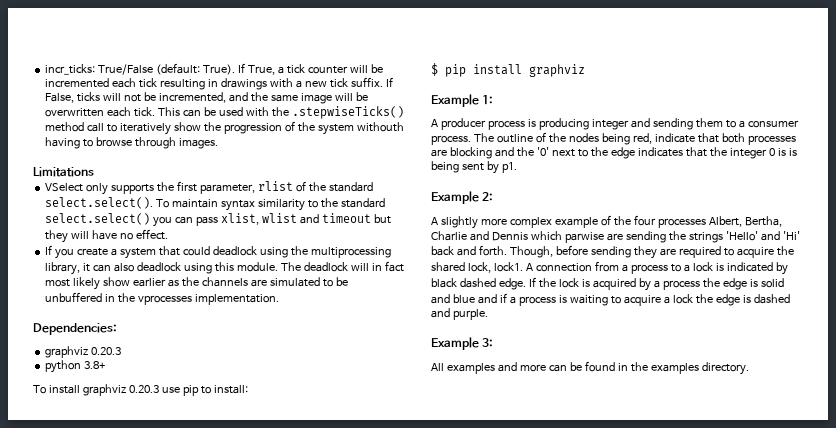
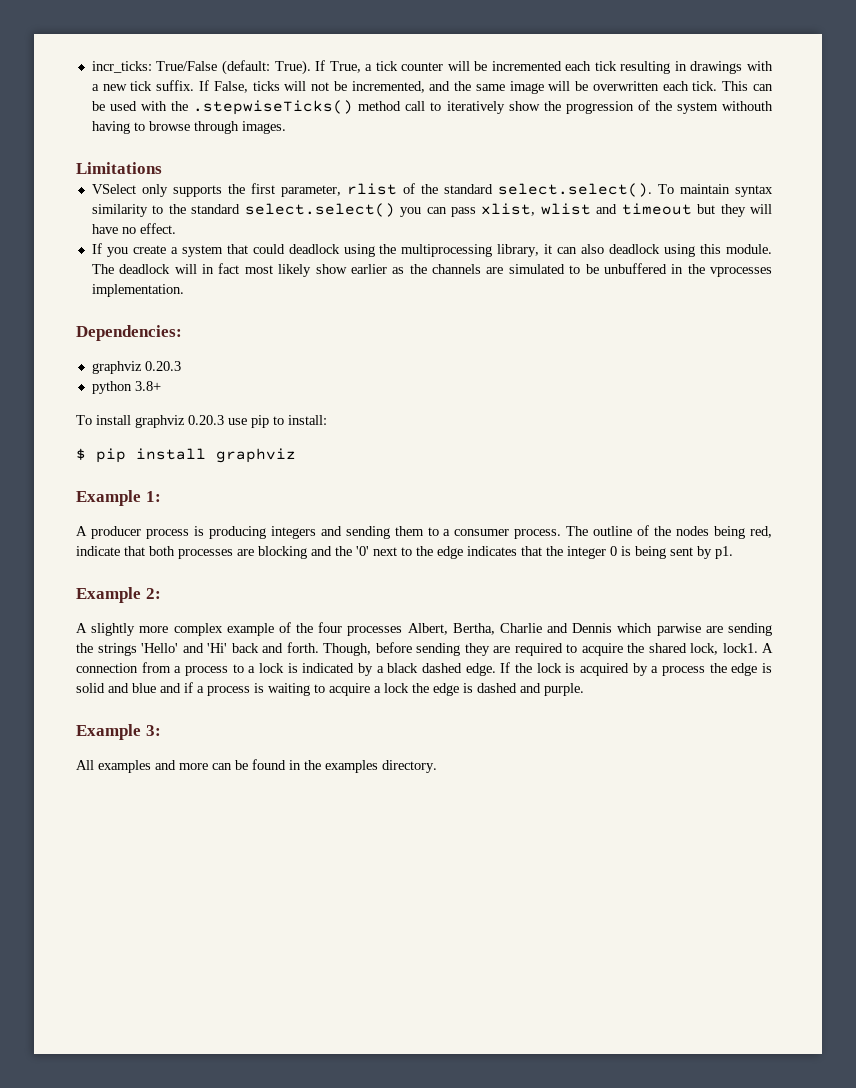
[591,119,629,130] integer -> [270,526,316,539] integers
[788,148,797,156] is -> (631, 551) none
(788, 268) none -> [376,666,384,673] a

